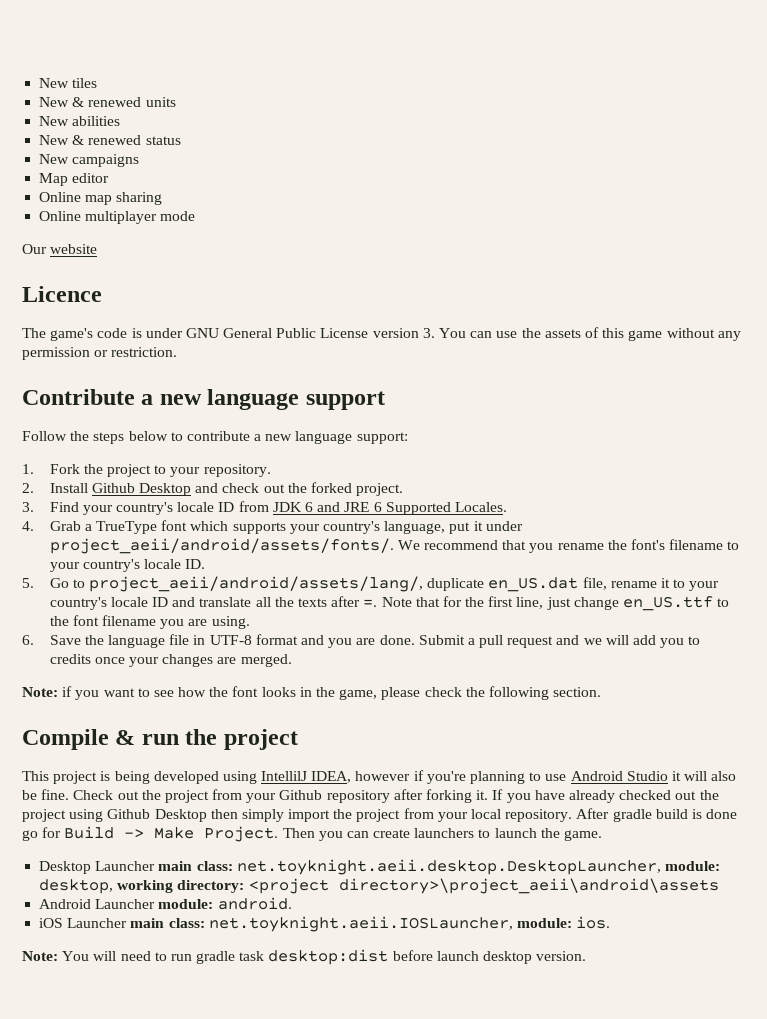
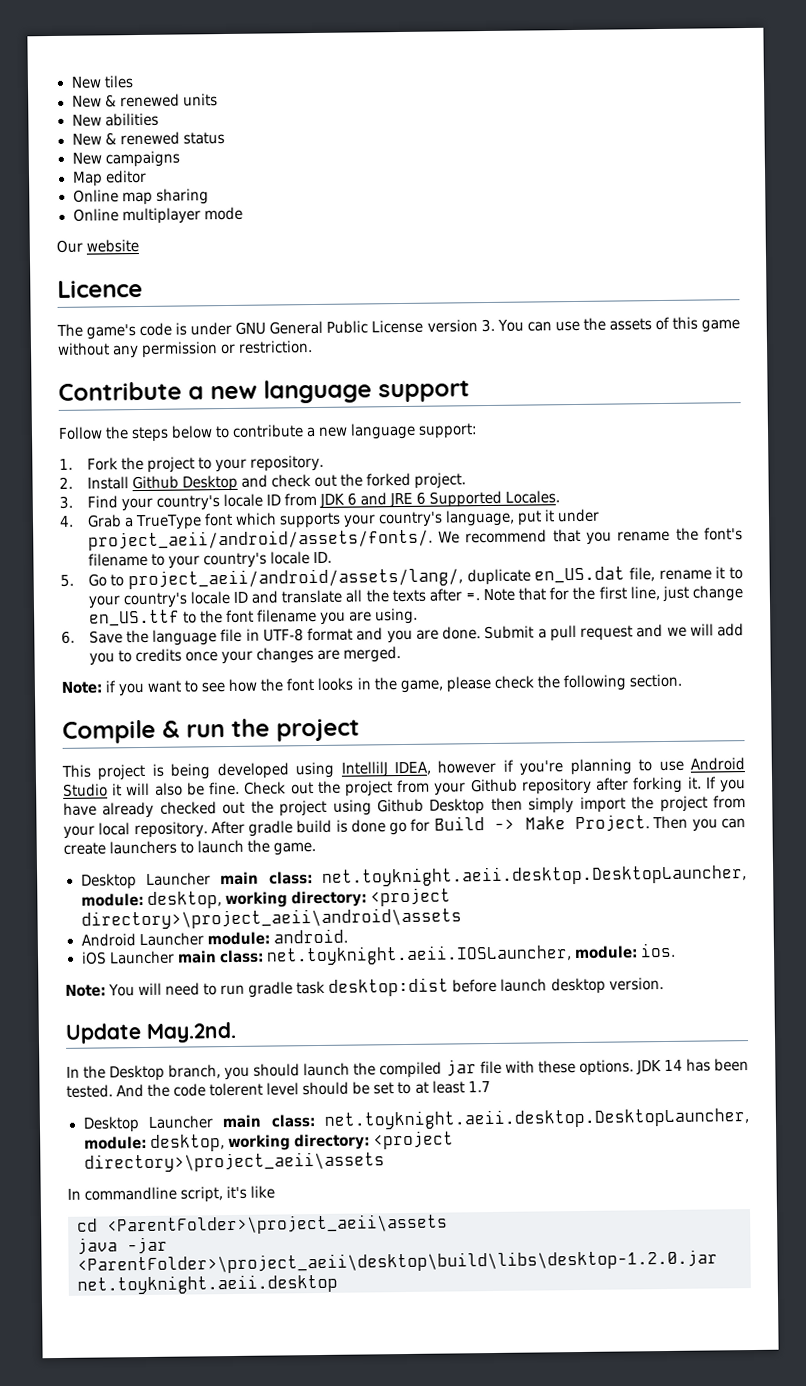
(587, 956) none -> [65,1021,237,1044] [66,1058,749,1082] [66,1080,491,1098] [82,1107,749,1133] [83,1130,454,1152] [83,1151,385,1173] [67,1185,276,1203] [77,1213,448,1236] [77,1236,168,1255] [77,1249,718,1275] [77,1273,338,1295] // Update May.2nd. // In the Desktop branch, you should launch the compiled jar file with these options. JDK 14 has been tested. And the code tolerent level should be set to at least 1.7 // Desktop Launcher main class: net.toyknight.aeii.desktop.DesktopLauncher, module: desktop, working directory: <project directory>\project_aeii\assets // In commandline script, it's like // cd <ParentFolder>\project_aeii\assets // java -jar <ParentFolder>\project_aeii\desktop\build\libs\desktop-1.2.0.jar net.toyknight.aeii.desktop

